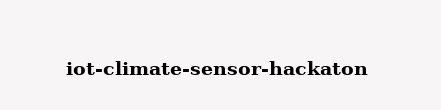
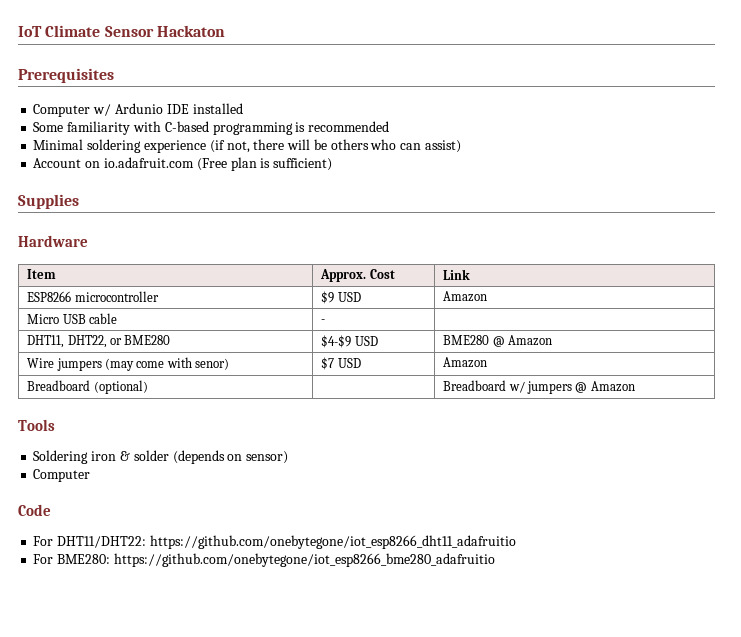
[66,61,368,75] iot-climate-sensor-hackaton -> [18,25,225,37] [18,68,114,83] [33,103,243,117] [33,121,390,135] [33,139,461,153] [33,157,333,171] [18,194,79,209] [18,235,88,247] [27,269,57,279] [320,269,395,282] [443,269,471,280] [27,291,159,302] [321,291,361,304] [443,291,488,302] [27,313,118,324] [321,319,326,323] [27,335,171,348] [321,335,378,348] [443,335,553,347] [27,357,230,371] [321,357,361,370] [443,357,488,368] [27,380,148,394] [443,380,635,394] [18,419,55,431] [33,450,289,464] [33,469,91,482] [18,504,51,516] [33,535,516,549] [33,553,495,567] IoT Climate Sensor Hackaton // Prerequisites // Computer w/ Ardunio IDE installed // Some familiarity with C-based programming is recommended // Minimal soldering experience (if not, there will be others who can assist) // Account on io.adafruit.com (Free plan is sufficient) // Supplies // Hardware // Item | Approx. Cost | Link // ESP8266 microcontroller | $9 USD | Amazon // Micro USB cable | - | // DHT11, DHT22, or BME280 | $4-$9 USD | BME280 @ Amazon // Wire jumpers (may come with senor) | $7 USD | Amazon // Breadboard (optional) | | Breadboard w/ jumpers @ Amazon // Tools // Soldering iron & solder (depends on sensor) // Computer // Code // For DHT11/DHT22: https://github.com/onebytegone/iot_esp8266_dht11_adafruitio // For BME280: https://github.com/onebytegone/iot_esp8266_bme280_adafruitio

